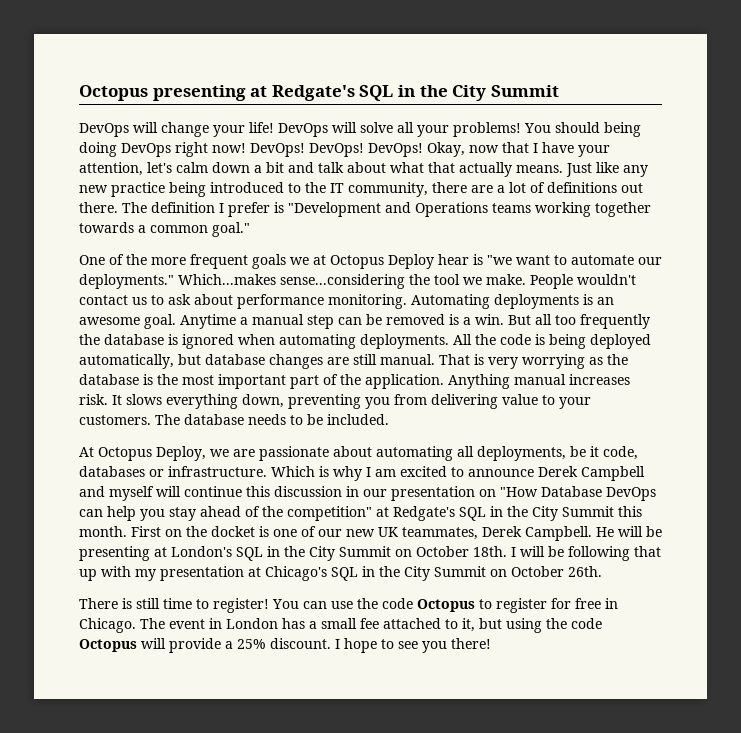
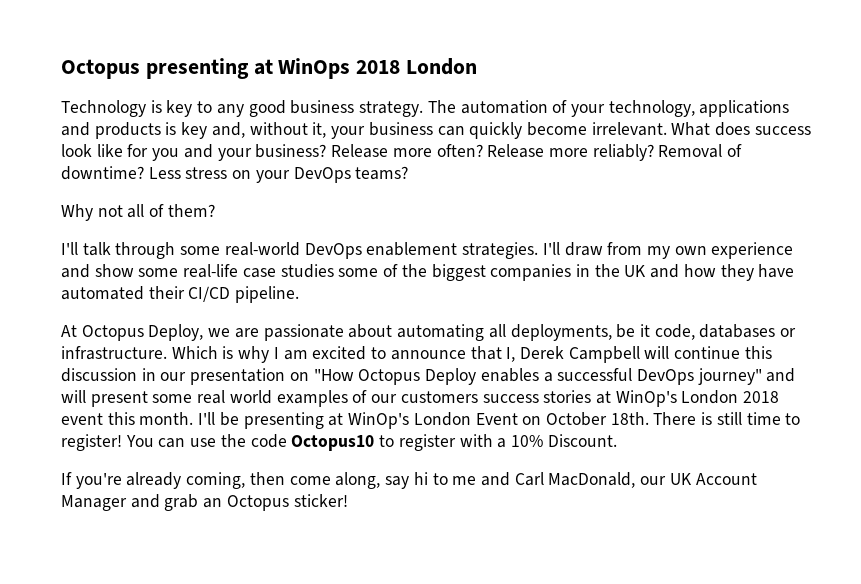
[271,85,559,101] [79,122,641,137] [79,142,610,157] [79,162,648,177] [79,182,643,197] [79,202,651,217] [79,222,250,237] [79,254,662,269] [79,274,636,289] [79,294,614,309] [79,314,650,329] [79,334,651,349] [79,354,628,369] [79,374,630,389] [79,394,591,409] [79,414,389,425] Redgate's SQL in the City Summit // DevOps will change your life! DevOps will solve all your problems! You should being doing DevOps right now! DevOps! DevOps! DevOps! Okay, now that I have your attention, let's calm down a bit and talk about what that actually means. Just like any new practice being introduced to the IT community, there are a lot of definitions out there. The definition I prefer is "Development and Operations teams working together towards a common goal." // One of the more frequent goals we at Octopus Deploy hear is "we want to automate our deployments." Which...makes sense...considering the tool we make. People wouldn't contact us to ask about performance monitoring. Automating deployments is an awesome goal. Anytime a manual step can be removed is a win. But all too frequently the database is ignored when automating deployments. All the code is being deployed automatically, but database changes are still manual. That is very worrying as the database is the most important part of the application. Anything manual increases risk. It slows everything down, preventing you from delivering value to your customers. The database needs to be included. -> [278,58,478,79] [61,100,790,117] [61,122,811,139] [61,144,743,161] [61,166,409,183] [61,204,215,221] [61,242,794,259] [61,264,795,281] [61,286,300,303] WinOps 2018 London // Technology is key to any good business strategy. The automation of your technology, applications and products is key and, without it, your business can quickly become irrelevant. What does success look like for you and your business? Release more often? Release more reliably? Removal of downtime? Less stress on your DevOps teams? // Why not all of them? // I'll talk through some real-world DevOps enablement strategies. I'll draw from my own experience and show some real-life case studies some of the biggest companies in the UK and how they have automated their CI/CD pipeline.
[538,466,645,481] [79,486,154,501] Derek Campbell and myself -> [470,346,640,363] that I, Derek Campbell
[541,486,656,501] [79,506,642,521] [79,526,662,541] [79,546,661,561] [79,566,602,581] Database DevOps can help you stay ahead of the competition" at Redgate's SQL in the City Summit this month. First on the docket is one of our new UK teammates, Derek Campbell. He will be presenting at London's SQL in the City Summit on October 18th. I will be following that up with my presentation at Chicago's SQL in the City Summit on October 26th. // -> [358,368,796,385] [61,390,780,407] [61,412,649,429] Octopus Deploy enables a successful DevOps journey" and will present some real world examples of our customers success stories at WinOp's London 2018 event this month. I'll be presenting at WinOp's London Event on October 18th.
[417,599,475,612] Octopus -> [291,435,375,451] Octopus10
[551,598,618,609] [79,618,602,633] [79,638,491,653] for free in Chicago. The event in London has a small fee attached to it, but using the code Octopus will provide a 25% discount. I hope to see you there! -> [459,434,617,448] [61,472,757,489] [61,494,348,511] with a 10% Discount. // If you're already coming, then come along, say hi to me and Carl MacDonald, our UK Account Manager and grab an Octopus sticker!

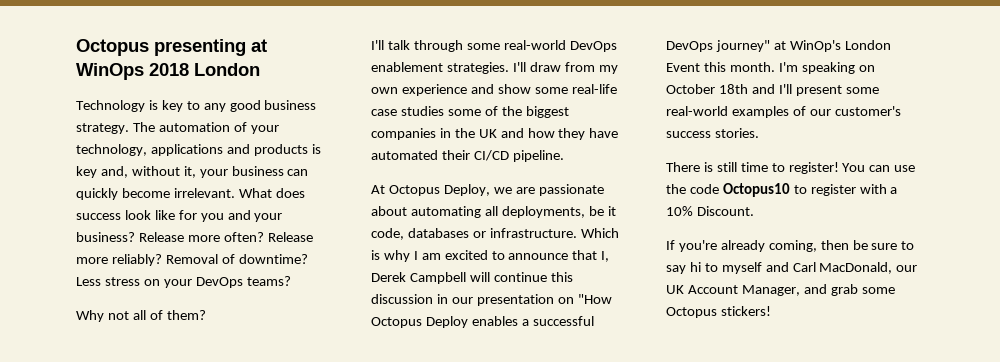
[766,368,796,382] [61,390,780,407] [61,412,649,429] and will present some real world examples of our customers success stories at WinOp's London 2018 event this month. I'll be presenting at WinOp's London Event on October 18th. -> [773,40,891,52] [666,62,875,74] [666,84,879,96] [666,106,901,118] [666,128,759,138] at WinOp's London Event this month. I'm speaking on October 18th and I'll present some real-world examples of our customer's success stories. //
[289,472,381,489] come along, -> [852,240,915,250] be sure to
[452,476,477,485] me -> [721,262,762,274] myself
[61,495,127,511] Manager -> [741,285,800,296] Manager,
[203,494,348,511] an Octopus sticker! -> [861,287,895,294] [666,306,771,318] some Octopus stickers!

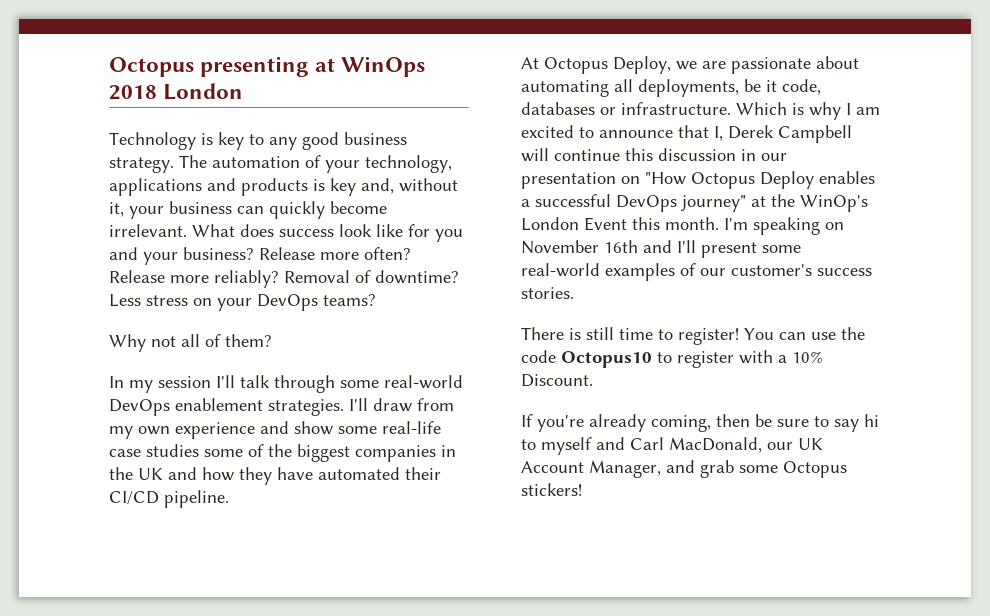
(206, 315) none -> [109,376,211,393] In my session
(786, 45) none -> [771,194,795,207] the
[666,84,748,94] October 18th -> [521,240,638,254] November 16th

